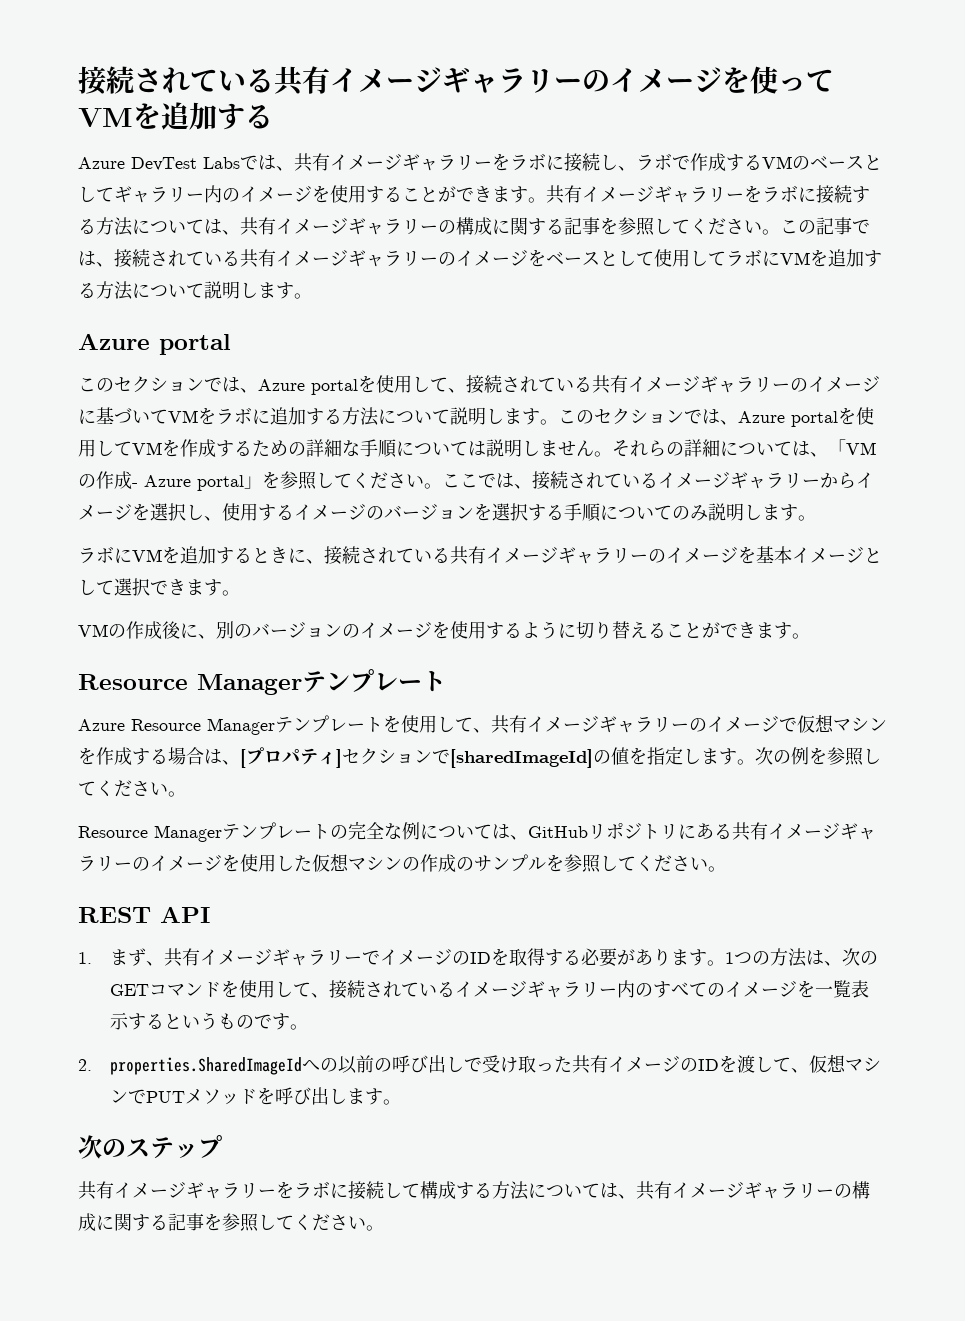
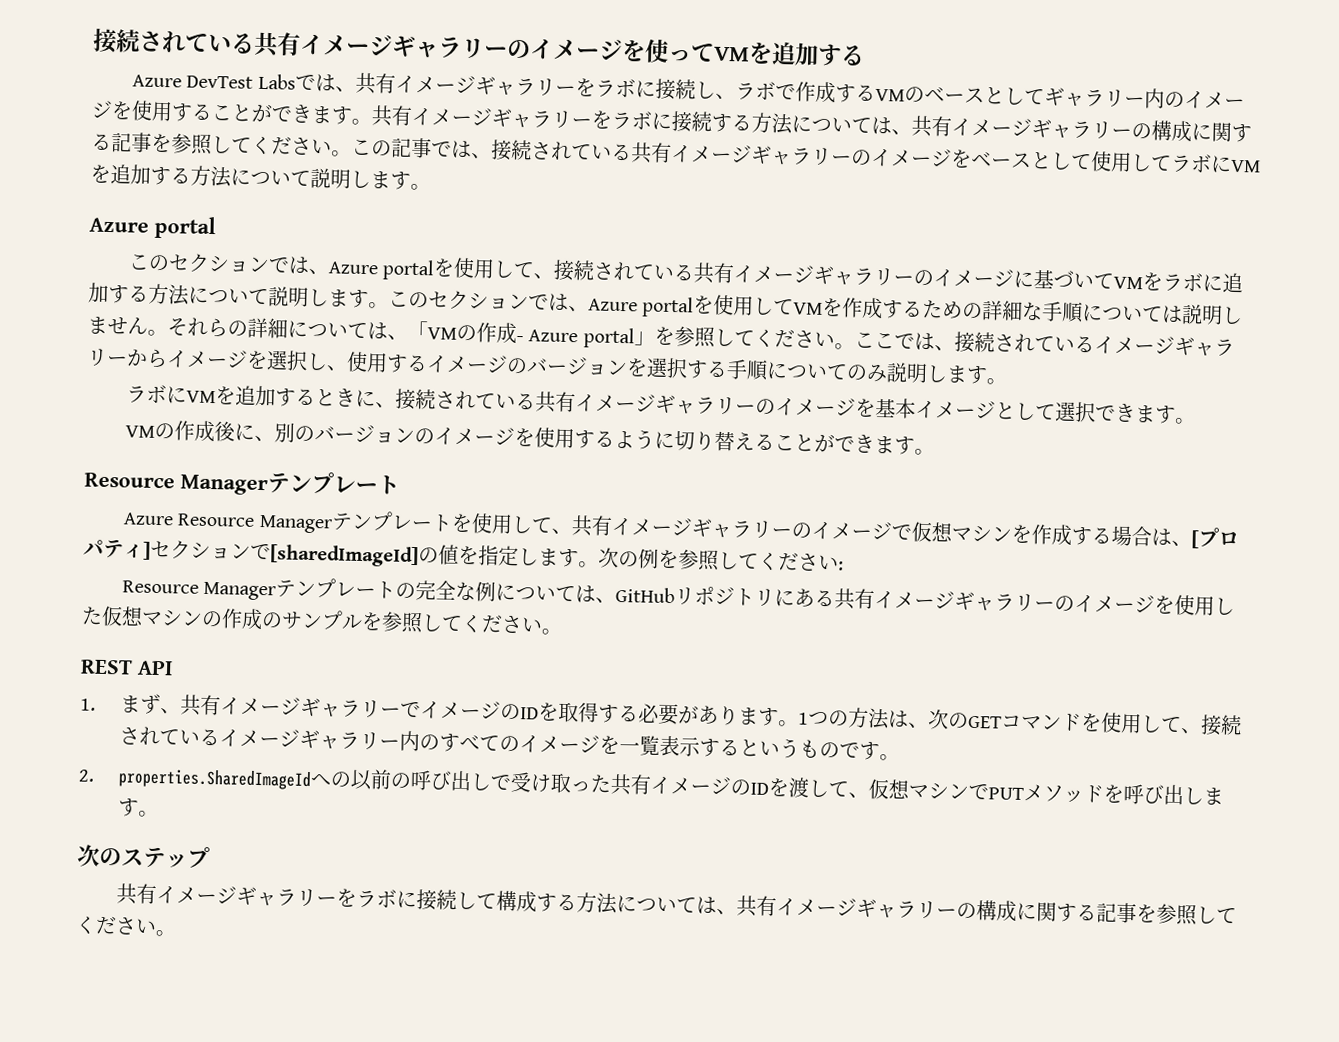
[168,791,186,797] 。 -> [838,561,844,571] :

